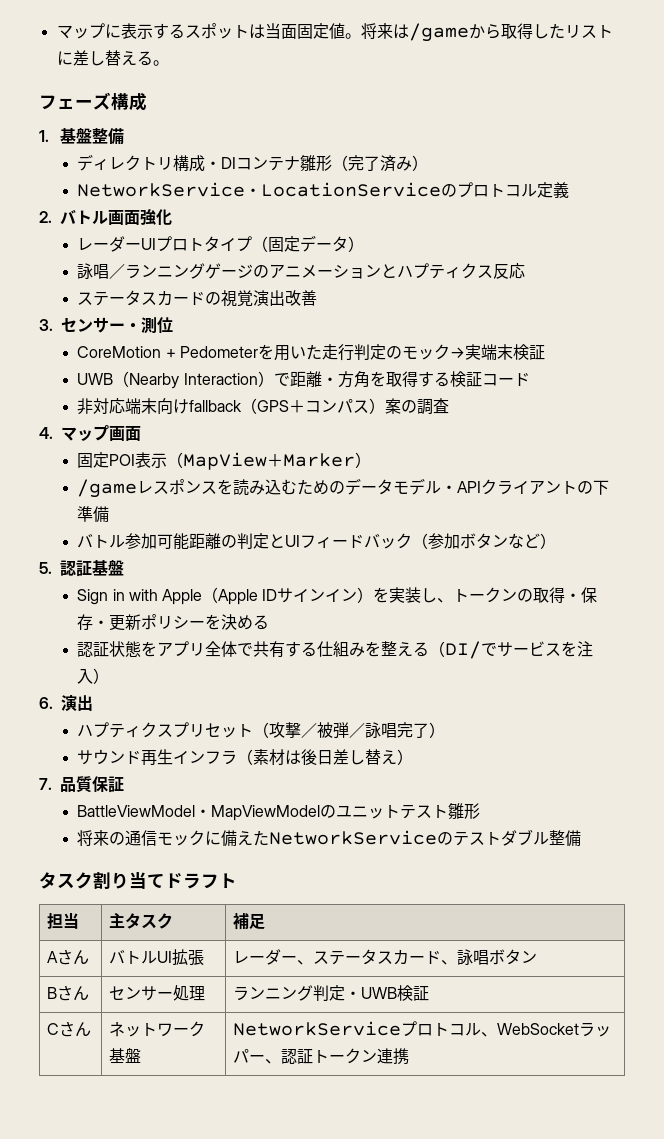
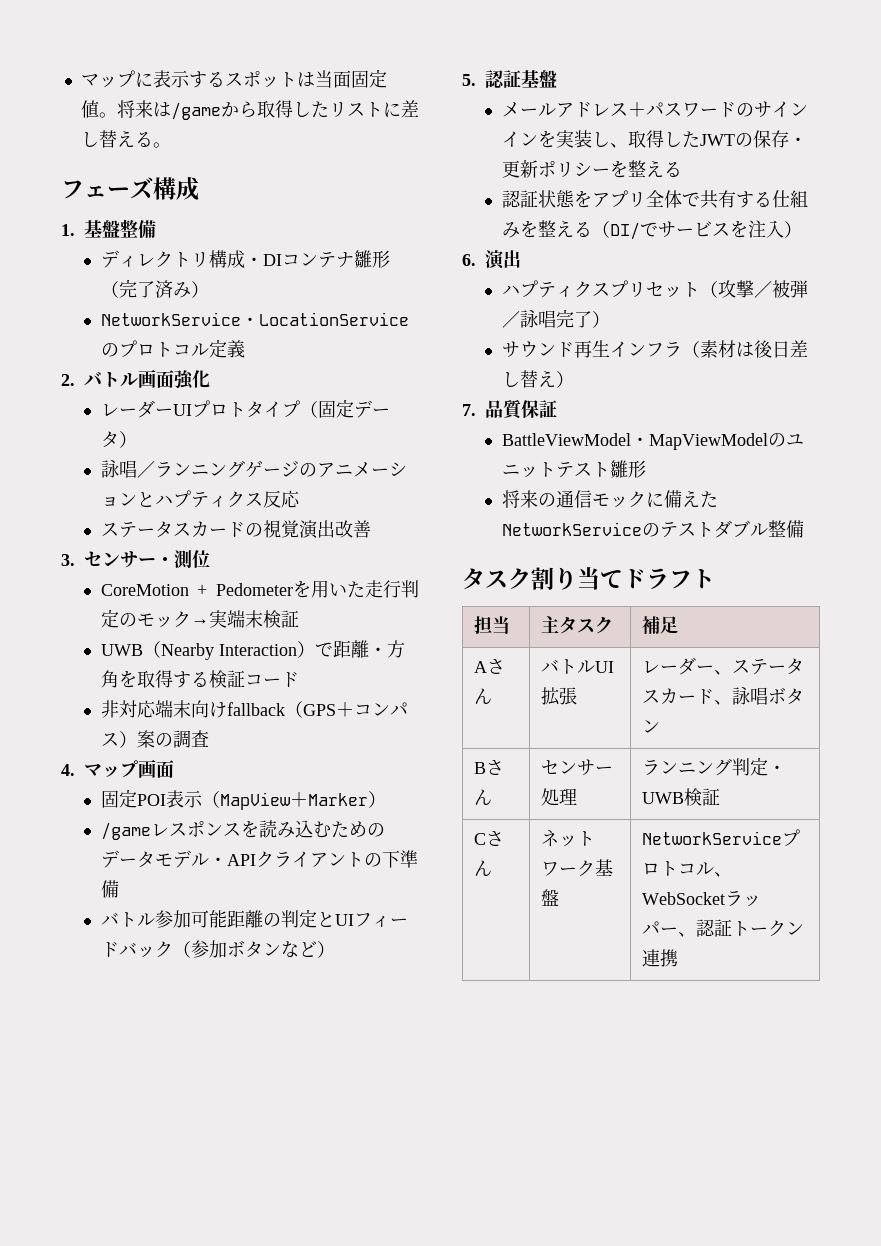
[77,587,278,605] Sign in with Apple（Apple ID -> [501,102,754,118] メールアドレス＋パスワードの
[357,587,374,603] ） -> (538, 139) none
[453,587,582,603] トークンの取得・ -> [627,130,753,148] 取得したJWTの
[221,614,254,630] 決め -> [627,160,664,177] 整え

